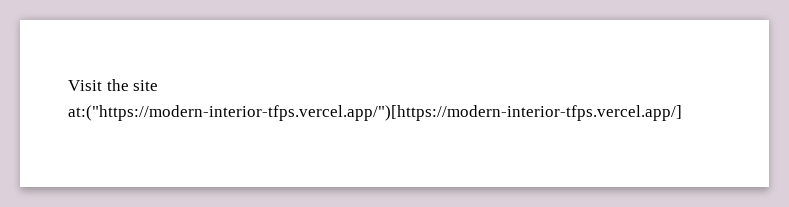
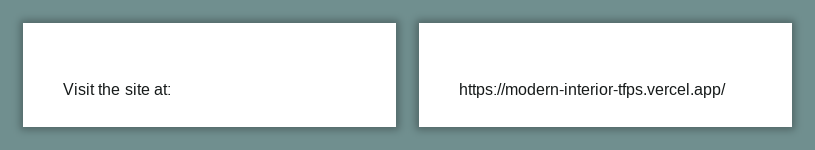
[68,105,682,121] at:("https://modern-interior-tfps.vercel.app/")[https://modern-interior-tfps.vercel.app/] -> [153,83,726,98] at: https://modern-interior-tfps.vercel.app/

